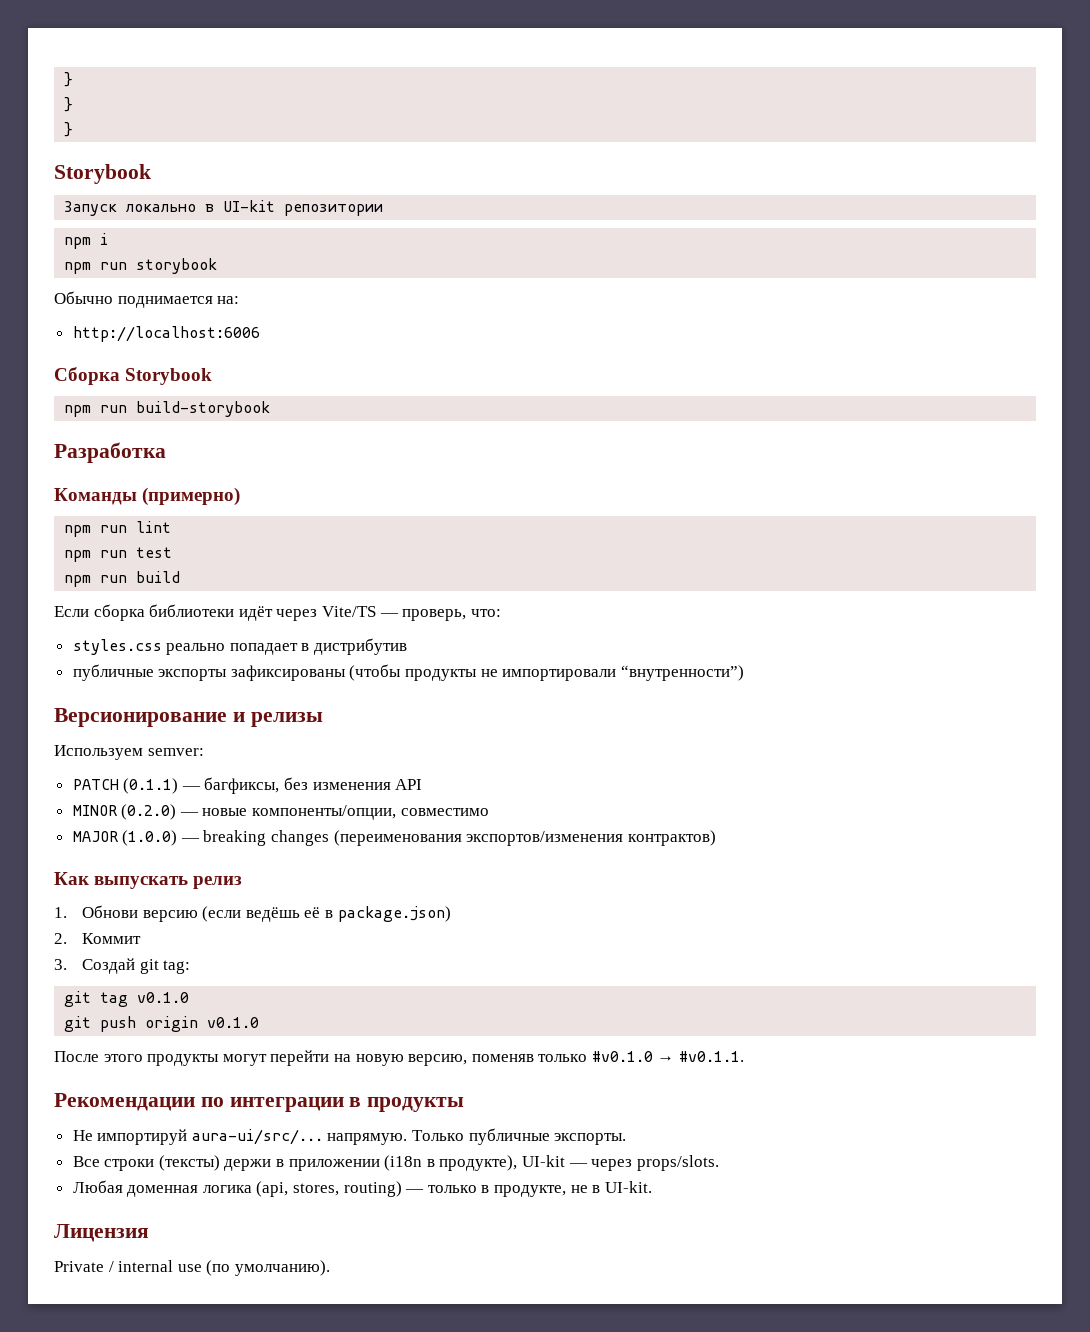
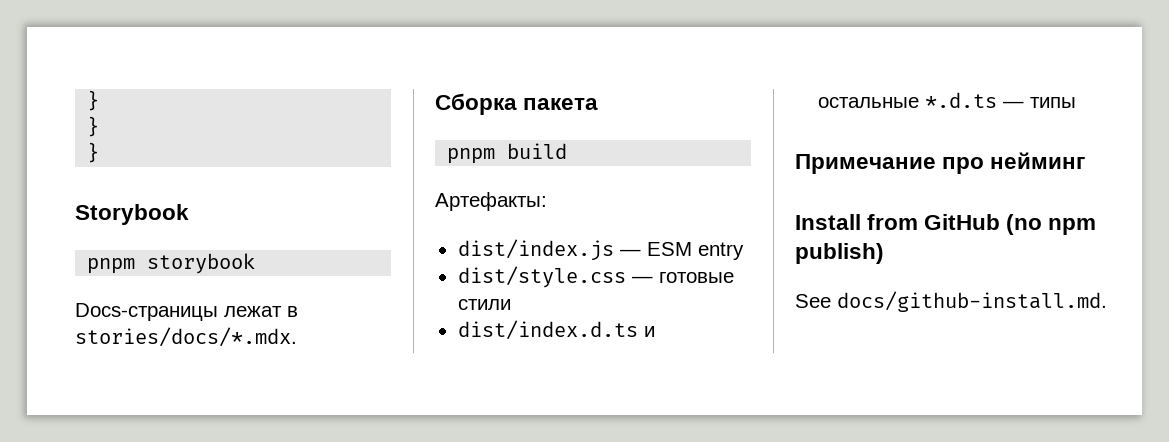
[64,200,384,216] [64,233,109,249] [64,258,218,274] [54,291,240,308] [72,326,260,342] [54,367,213,385] [64,401,271,417] [54,442,166,463] [54,487,241,506] [64,521,172,537] [64,547,173,562] [64,571,181,587] [54,604,501,621] [72,638,408,655] [72,664,744,681] [54,708,323,727] [54,745,204,760] [72,777,423,794] [72,804,489,820] [72,830,716,846] [54,872,243,889] [54,905,451,922] [54,933,142,944] [54,958,191,974] [64,991,190,1007] [64,1016,260,1032] [54,1050,745,1066] [54,1093,465,1112] [72,1128,627,1145] [72,1155,719,1171] [72,1180,652,1197] [54,1224,149,1242] [54,1260,330,1276] Запуск локально в UI-kit репозитории // npm i // npm run storybook // Обычно поднимается на: // http://localhost:6006 // Сборка Storybook // npm run build-storybook // Разработка // Команды (примерно) // npm run lint // npm run test // npm run build // Если сборка библиотеки идёт через Vite/TS — проверь, что: // styles.css реально попадает в дистрибутив // публичные экспорты зафиксированы (чтобы продукты не импортировали “внутренности”) // Версионирование и релизы // Используем semver: // PATCH (0.1.1) — багфиксы, без изменения API // MINOR (0.2.0) — новые компоненты/опции, совместимо // MAJOR (1.0.0) — breaking changes (переименования экспортов/изменения контрактов) // Как выпускать релиз // 1. Обнови версию (если ведёшь её в package.json) // 2. Коммит // 3. Создай git tag: // git tag v0.1.0 // git push origin v0.1.0 // После этого продукты могут перейти на новую версию, поменяв только #v0.1.0 → #v0.1.1. // Рекомендации по интеграции в продукты // Не импортируй aura-ui/src/... напрямую. Только публичные экспорты. // Все строки (тексты) держи в приложении (i18n в продукте), UI-kit — через props/slots. // Любая доменная логика (api, stores, routing) — только в продукте, не в UI-kit. // Лицензия // Private / internal use (по умолчанию). -> [87,253,256,274] [75,303,298,321] [75,327,297,347] [435,93,599,115] [447,143,568,164] [435,192,547,211] [457,239,744,261] [457,266,734,288] [457,299,511,310] [457,320,655,340] [817,92,1076,108] [795,152,1086,174] [795,214,1097,235] [795,243,884,264] [795,291,1107,312] pnpm storybook // Docs‑страницы лежат в stories/docs/*.mdx. // Сборка пакета // pnpm build // Артефакты: // dist/index.js — ESM entry // dist/style.css — готовые стили // dist/index.d.ts и остальные *.d.ts — типы // Примечание про нейминг // Install from GitHub (no npm publish) // See docs/github-install.md.

